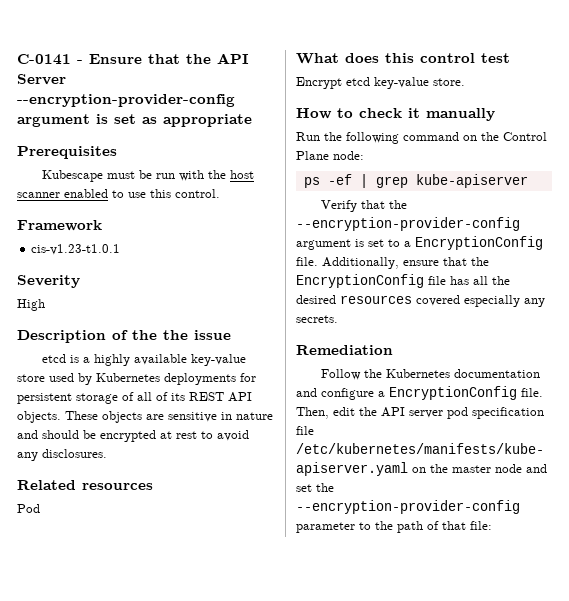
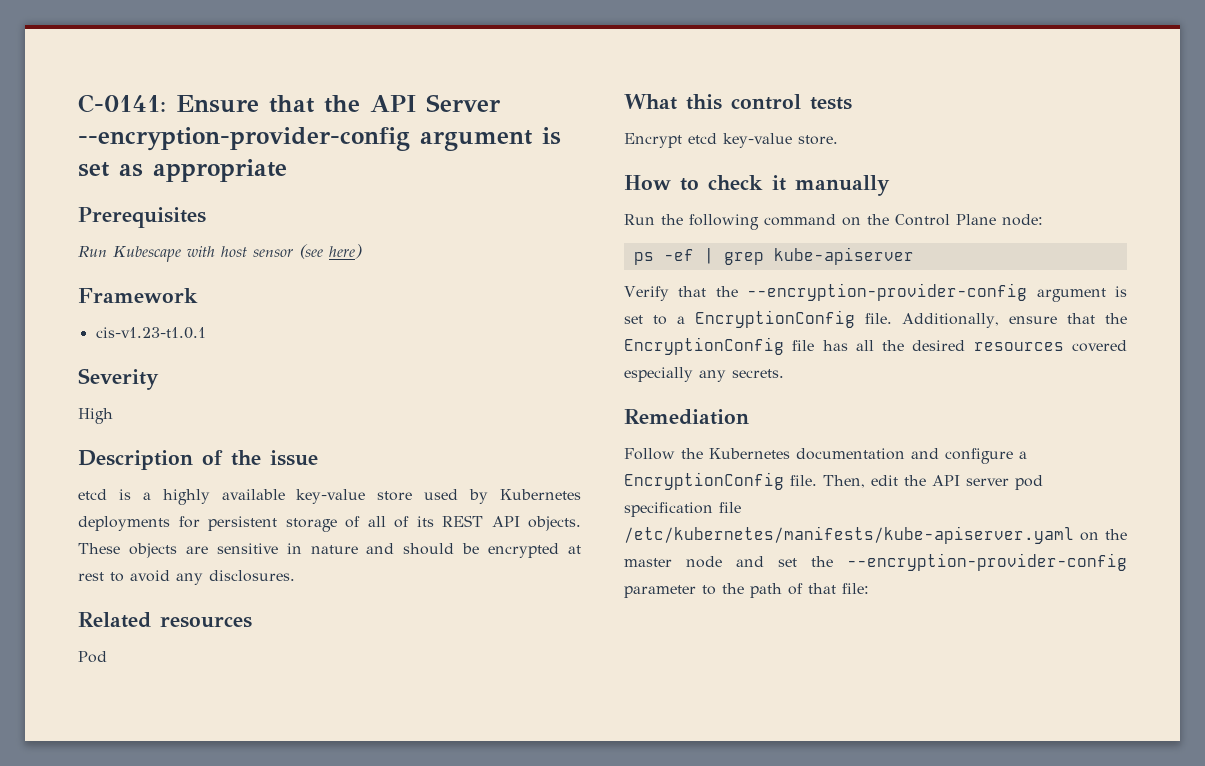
[17,54,83,65] C-0141 - -> [78,94,166,113] C-0141:
[41,170,254,182] [17,189,220,198] Kubescape must be run with the host scanner enabled to use this control. -> [78,244,362,262] Run Kubescape with host sensor (see here)
[163,330,188,340] the -> (261, 458) none
[345,53,379,63] does -> (677, 102) none
[481,53,510,63] test -> [810,97,852,110] tests

